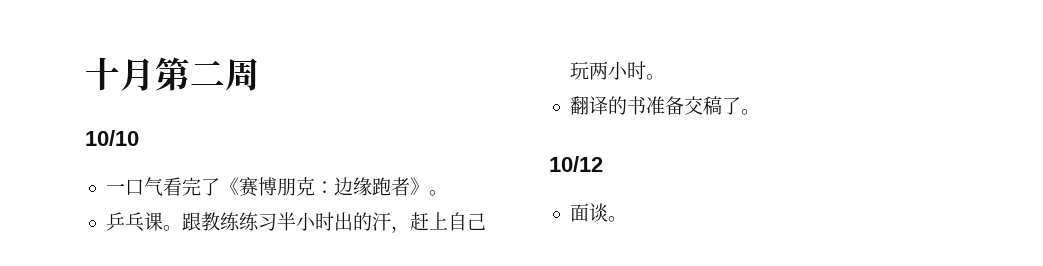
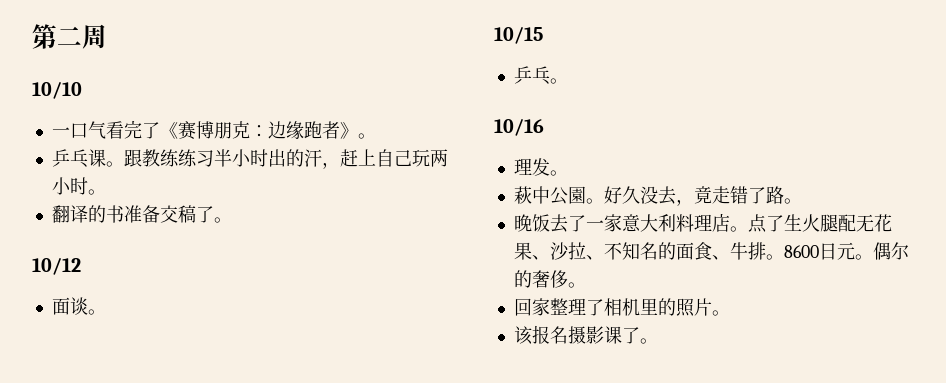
[85,57,155,91] 十月 -> (32, 36) none
(627, 219) none -> [494,27,543,44] [513,66,568,85] [494,119,544,136] [513,158,568,176] [513,186,802,206] [513,213,892,233] [513,242,909,260] [513,270,586,288] [513,298,730,317] [513,325,658,345] // 10/15 // 乒乓。 // 10/16 // 理发。 // 萩中公園。好久没去，竟走错了路。 // 晚饭去了一家意大利料理店。点了生火腿配无花果、沙拉、不知名的面食、牛排。8600日元。偶尔的奢侈。 // 回家整理了相机里的照片。 // 该报名摄影课了。

